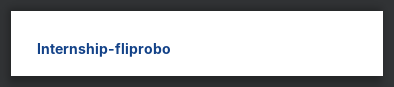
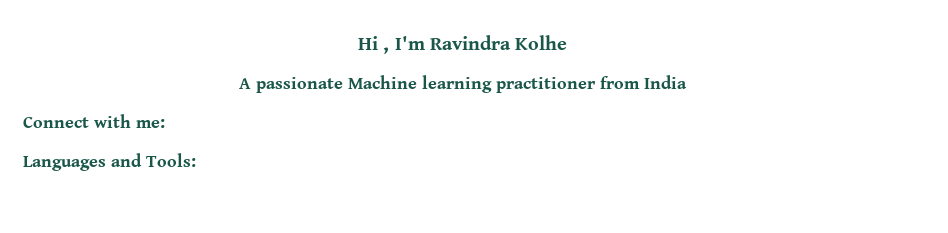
[37,42,171,57] Internship-fliprobo -> [357,35,568,54] [239,75,687,93] [23,114,165,128] [23,153,196,171] Hi , I'm Ravindra Kolhe // A passionate Machine learning practitioner from India // Connect with me: // Languages and Tools:

